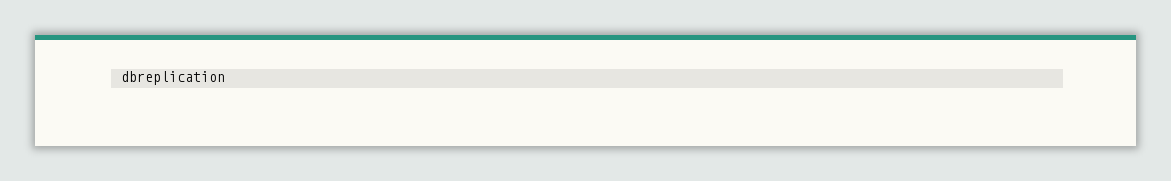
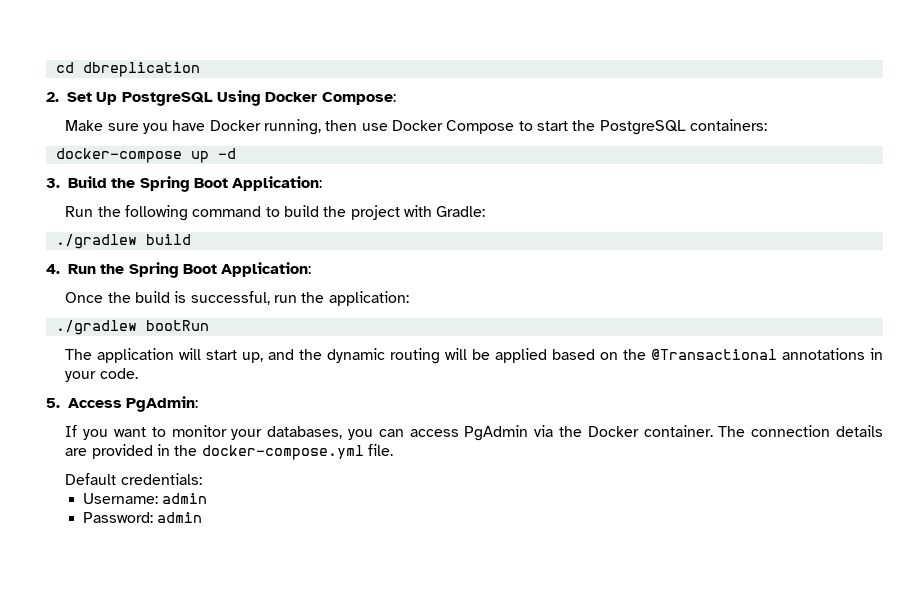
(121, 78) none -> [55,62,74,73] cd
(226, 78) none -> [46,90,396,106] [65,119,767,135] [55,148,236,163] [46,176,323,192] [65,205,486,221] [55,234,191,249] [46,262,312,278] [65,291,409,306] [55,320,209,335] [65,348,883,364] [65,368,138,382] [46,396,199,412] [65,425,884,441] [65,444,393,460] [65,473,202,485] [82,493,208,504] [82,512,203,523] // 2. Set Up PostgreSQL Using Docker Compose: // Make sure you have Docker running, then use Docker Compose to start the PostgreSQL containers: // docker-compose up -d // 3. Build the Spring Boot Application: // Run the following command to build the project with Gradle: // ./gradlew build // 4. Run the Spring Boot Application: // Once the build is successful, run the application: // ./gradlew bootRun // The application will start up, and the dynamic routing will be applied based on the @Transactional annotations in your code. // 5. Access PgAdmin: // If you want to monitor your databases, you can access PgAdmin via the Docker container. The connection details are provided in the docker-compose.yml file. // Default credentials: // Username: admin // Password: admin

